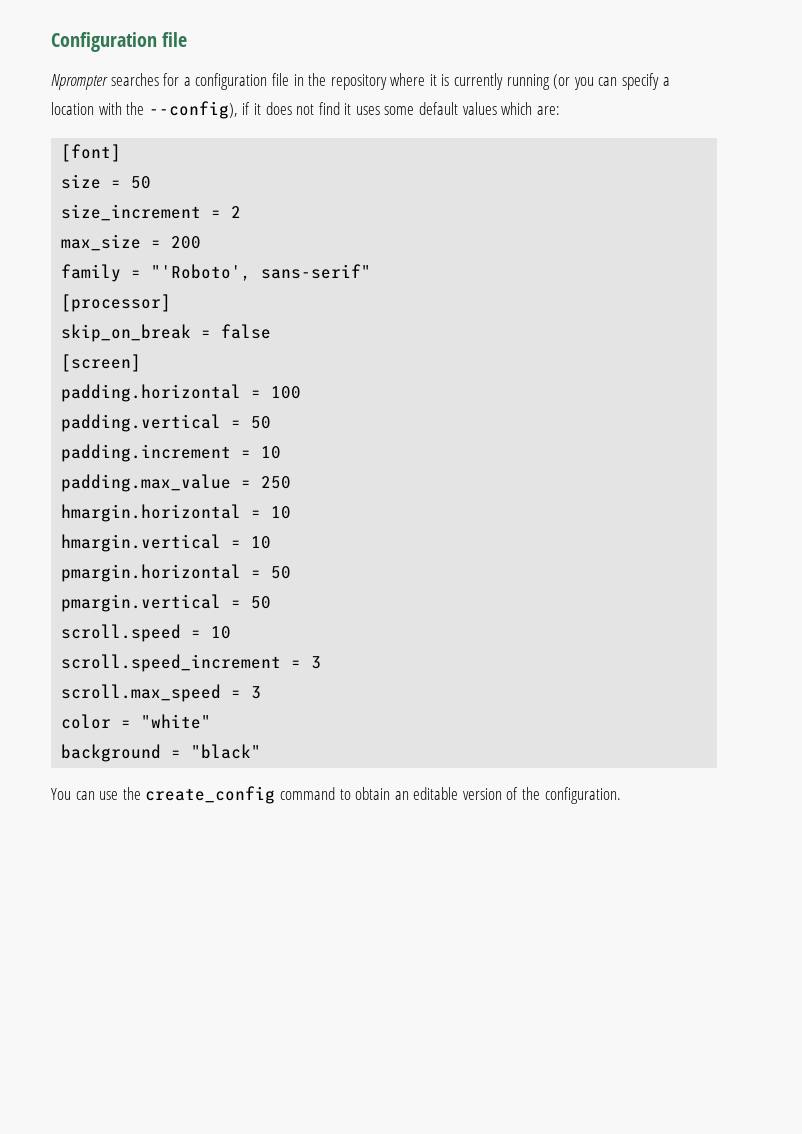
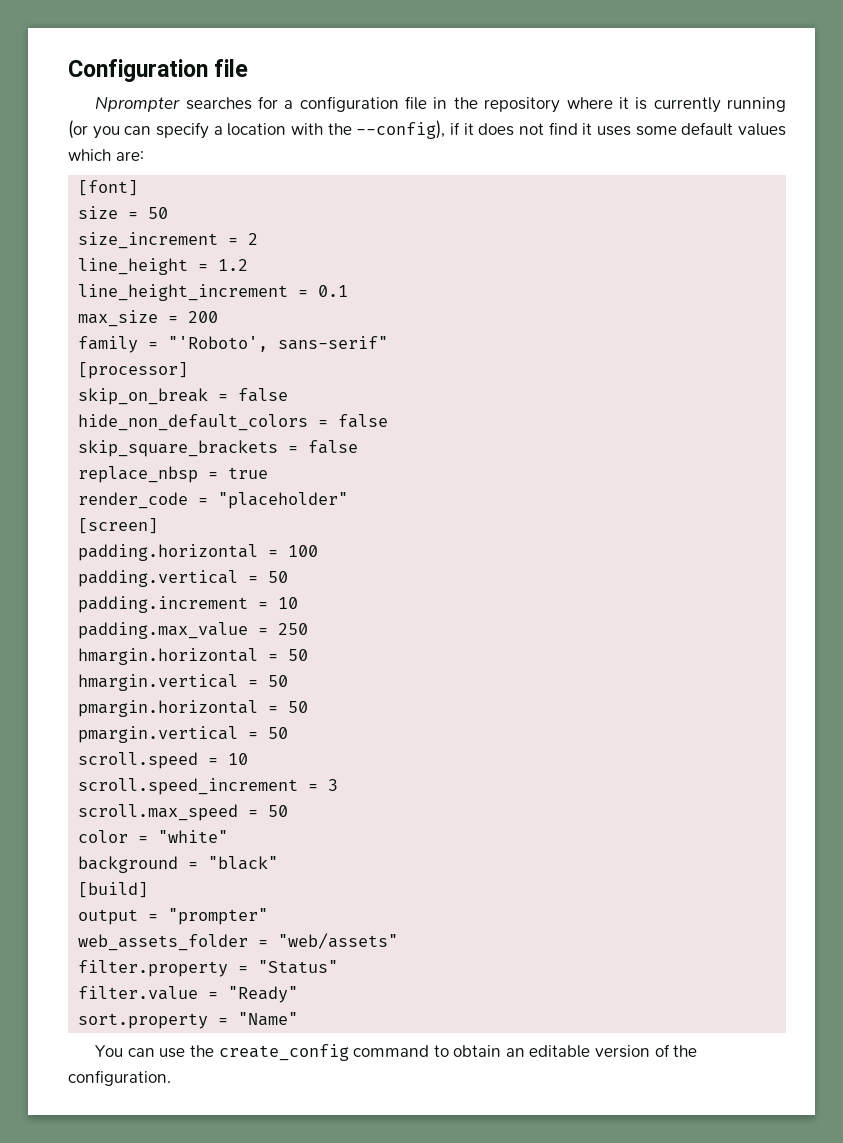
(242, 212) none -> [78,258,249,275] [78,284,349,301] // line_height = 1.2 // line_height_increment = 0.1
(272, 331) none -> [78,414,389,431] [78,440,359,457] [78,466,269,483] [78,492,349,509] // hide_non_default_colors = false // skip_square_brackets = false // replace_nbsp = true // render_code = "placeholder"
[271,506,292,519] 10 -> [288,649,309,661] 50
[251,536,272,549] 10 -> [268,675,289,687] 50
[251,686,262,699] 3 -> [268,805,289,817] 50
(262, 751) none -> [78,882,149,898] [78,908,269,925] [78,933,399,951] [78,960,339,977] [78,986,299,1003] [78,1012,299,1029] // [build] // output = "prompter" // web_assets_folder = "web/assets" // filter.property = "Status" // filter.value = "Ready" // sort.property = "Name"

